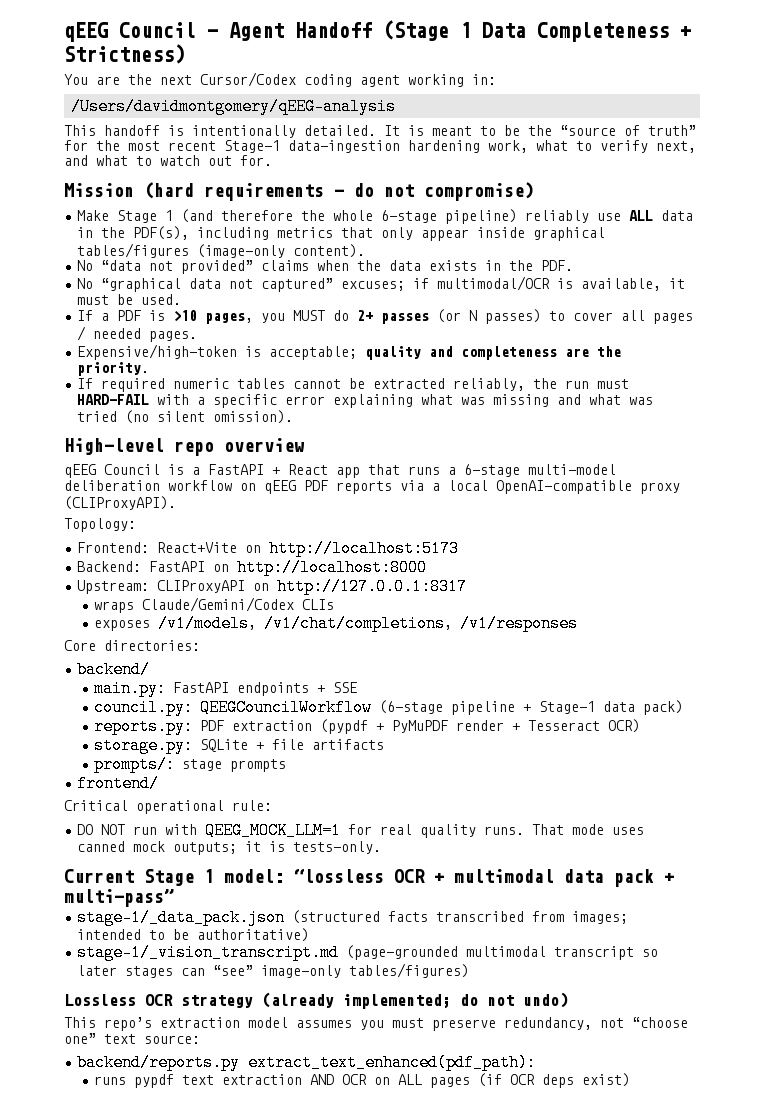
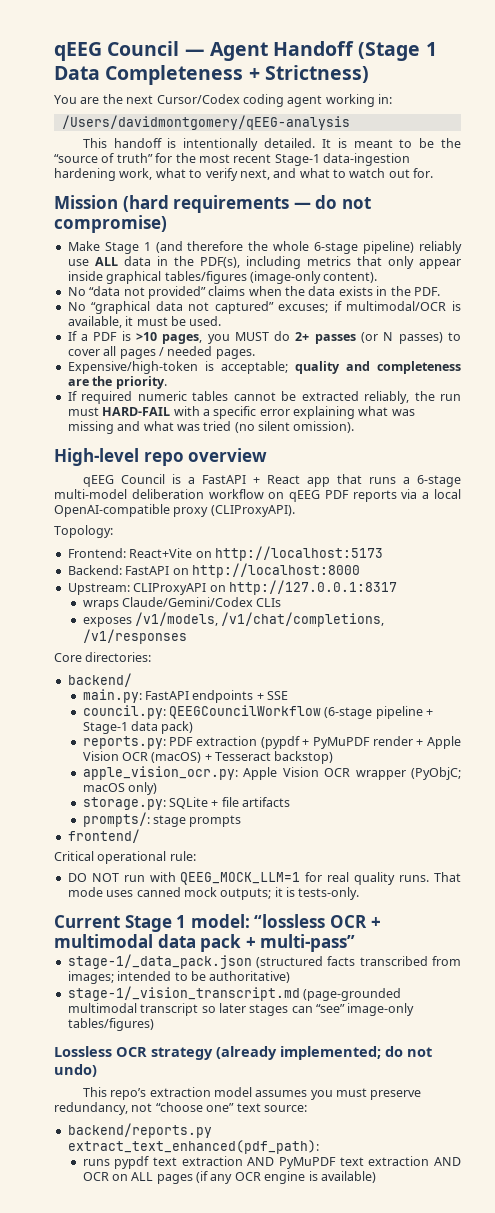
[528,719,641,733] Tesseract OCR) -> [426,736,461,749] [82,751,334,764] [82,766,461,780] [82,782,157,795] Apple Vision OCR (macOS) + Tesseract backstop) // apple_vision_ocr.py: Apple Vision OCR wrapper (PyObjC; macOS only)
(335, 1079) none -> [278,1156,461,1169] PyMuPDF text extraction AND
[510,1073,631,1088] OCR deps exist) -> [210,1171,376,1184] any OCR engine is available)

